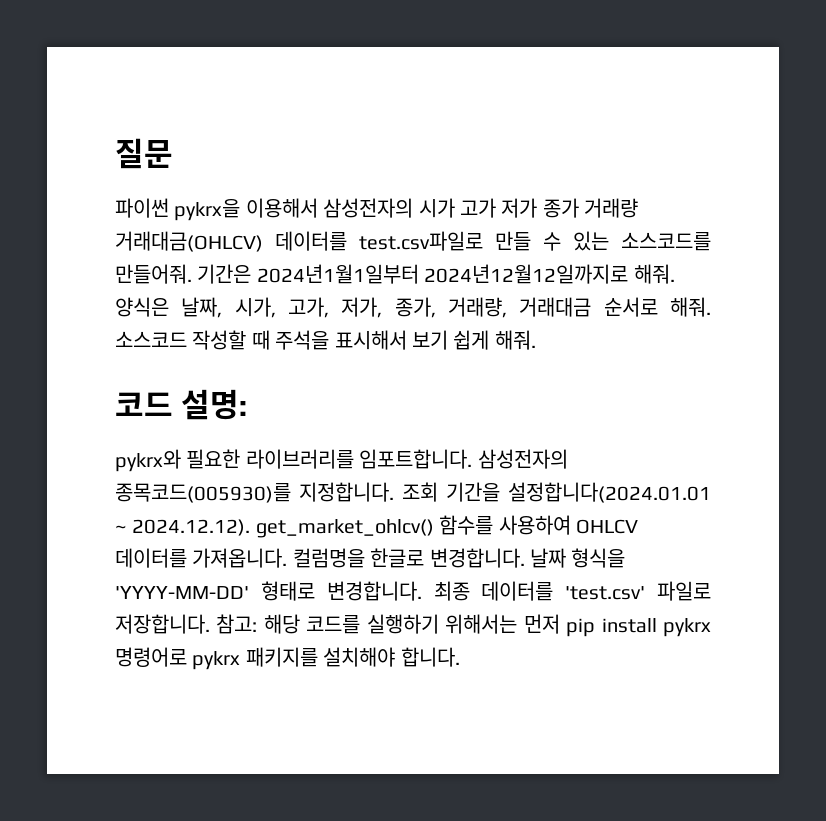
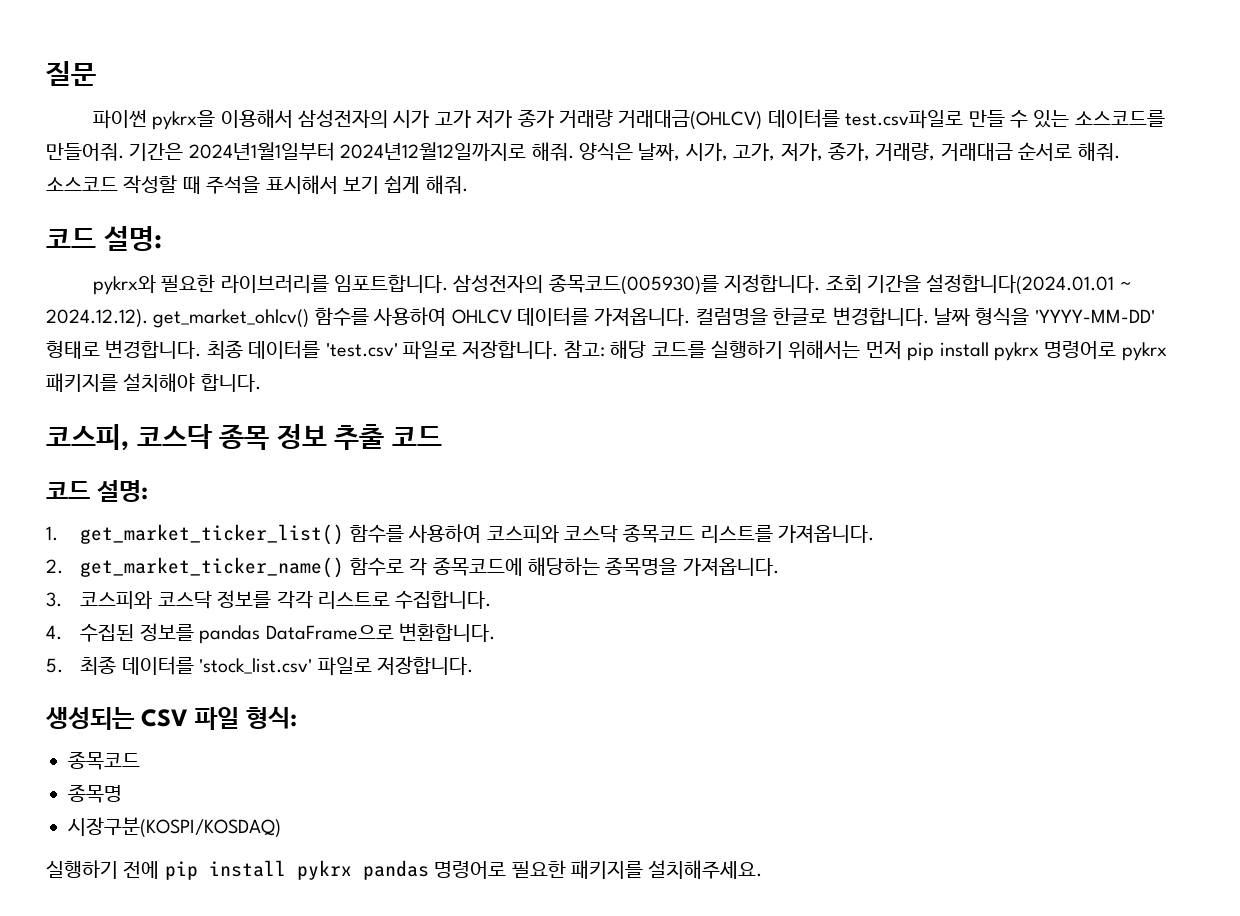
(460, 657) none -> [46,424,442,451] [46,480,148,502] [46,524,875,545] [46,557,779,578] [46,590,492,609] [46,623,495,644] [46,656,473,676] [45,706,297,730] [68,751,140,770] [68,784,122,803] [68,817,281,838] [46,860,763,880] // 코스피, 코스닥 종목 정보 추출 코드 // 코드 설명: // 1. get_market_ticker_list() 함수를 사용하여 코스피와 코스닥 종목코드 리스트를 가져옵니다. // 2. get_market_ticker_name() 함수로 각 종목코드에 해당하는 종목명을 가져옵니다. // 3. 코스피와 코스닥 정보를 각각 리스트로 수집합니다. // 4. 수집된 정보를 pandas DataFrame으로 변환합니다. // 5. 최종 데이터를 'stock_list.csv' 파일로 저장합니다. // 생성되는 CSV 파일 형식: // 종목코드 // 종목명 // 시장구분(KOSPI/KOSDAQ) // 실행하기 전에 pip install pykrx pandas 명령어로 필요한 패키지를 설치해주세요.

